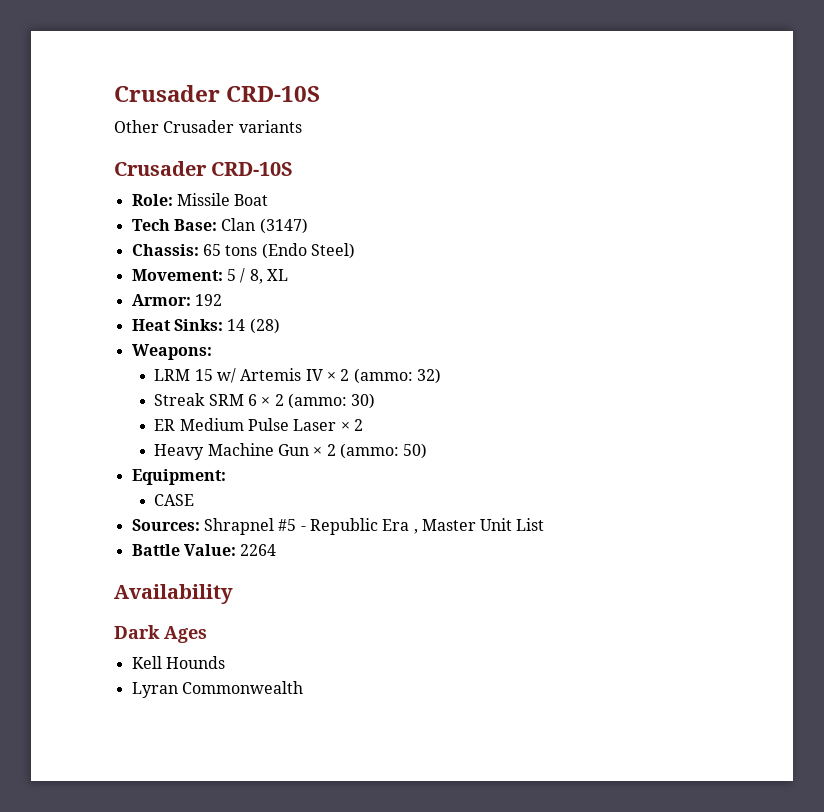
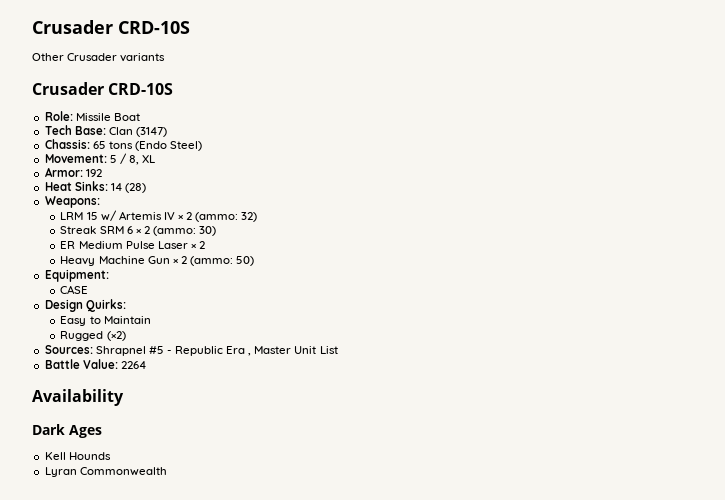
(195, 500) none -> [44,299,126,312] [60,316,151,326] [60,331,126,341] // Design Quirks: // Easy to Maintain // Rugged (×2)

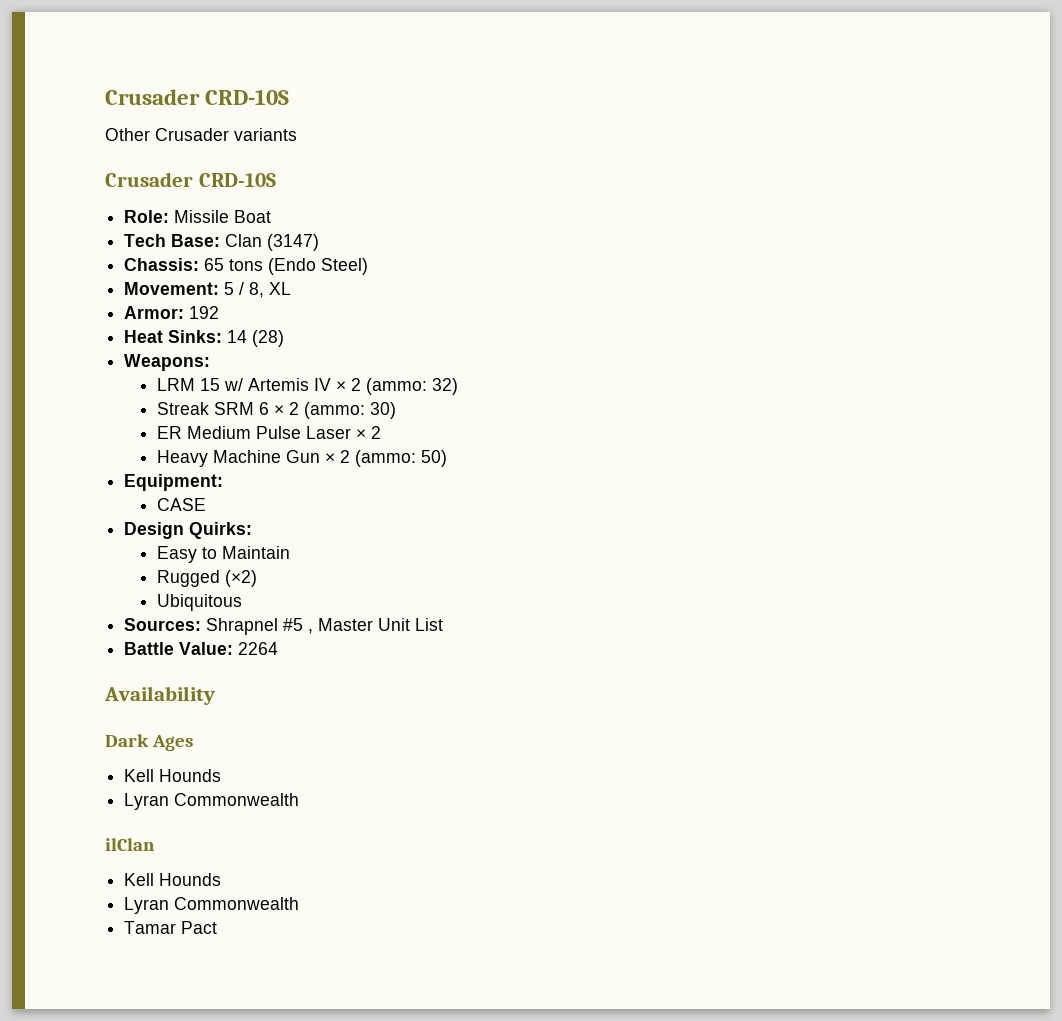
(126, 336) none -> [156,594,242,611] // Ubiquitous
[166,346,246,356] - Republic Era -> (304, 624) none
(167, 471) none -> [105,838,155,851] [124,873,222,886] [124,897,300,914] [124,921,218,934] // ilClan // Kell Hounds // Lyran Commonwealth // Tamar Pact

